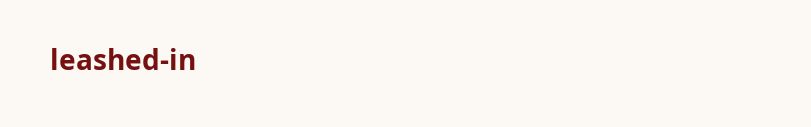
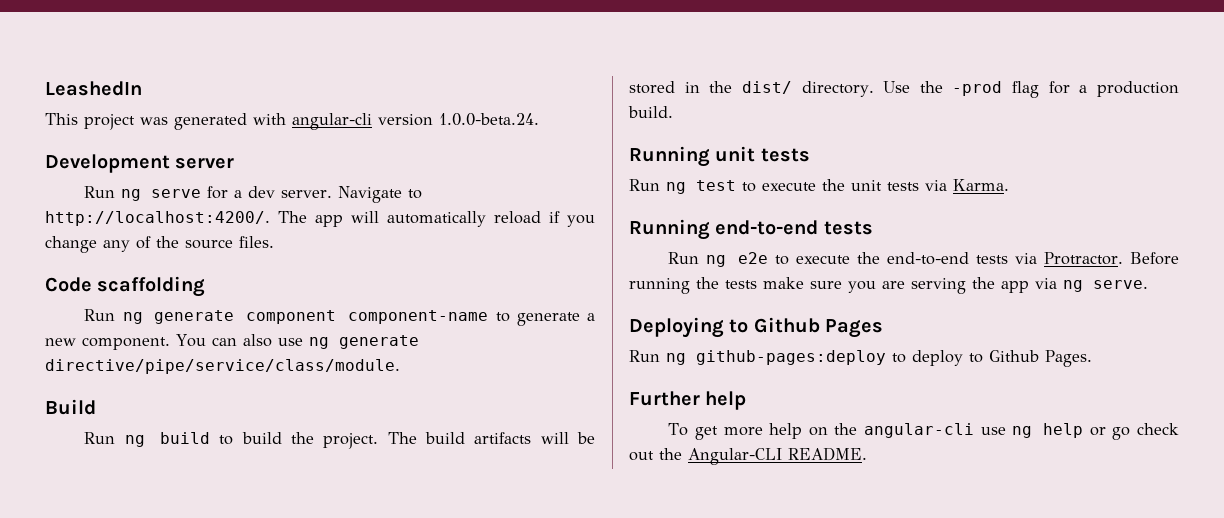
[50,48,196,70] leashed-in -> [45,81,142,96] [45,113,539,130] [45,154,235,173] [84,186,423,203] [45,211,595,227] [45,236,274,253] [45,276,206,297] [84,309,595,326] [45,334,419,350] [45,359,400,374] [45,399,96,415] [84,432,595,449] [629,81,1179,98] [628,106,673,118] [629,146,810,167] [629,179,1009,194] [629,219,873,240] [668,252,1179,267] [629,277,1148,294] [629,317,884,338] [629,350,1092,367] [629,391,747,410] [668,423,1179,440] [629,447,867,465] LeashedIn // This project was generated with angular-cli version 1.0.0-beta.24. // Development server // Run ng serve for a dev server. Navigate to http://localhost:4200/. The app will automatically reload if you change any of the source files. // Code scaffolding // Run ng generate component component-name to generate a new component. You can also use ng generate directive/pipe/service/class/module. // Build // Run ng build to build the project. The build artifacts will be stored in the dist/ directory. Use the -prod flag for a production build. // Running unit tests // Run ng test to execute the unit tests via Karma. // Running end-to-end tests // Run ng e2e to execute the end-to-end tests via Protractor. Before running the tests make sure you are serving the app via ng serve. // Deploying to Github Pages // Run ng github-pages:deploy to deploy to Github Pages. // Further help // To get more help on the angular-cli use ng help or go check out the Angular-CLI README.

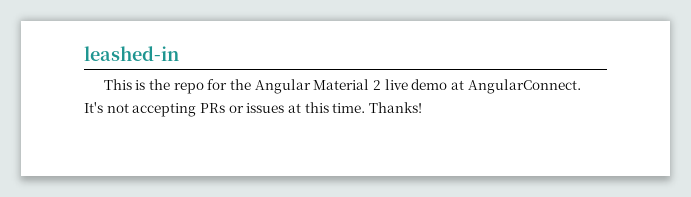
[45,81,142,96] LeashedIn -> [84,46,179,61] leashed-in
[84,113,539,130] [45,154,235,173] [84,186,423,203] [45,211,595,227] [45,236,274,253] [45,276,206,297] [84,309,595,326] [45,334,419,350] [45,359,400,374] [45,399,96,415] [84,432,595,449] [629,81,1179,98] [628,106,673,118] [629,146,810,167] [629,179,1009,194] [629,219,873,240] [668,252,1179,267] [629,277,1148,294] [629,317,884,338] [629,350,1092,367] [629,391,747,410] [668,423,1179,440] [629,447,867,465] project was generated with angular-cli version 1.0.0-beta.24. // Development server // Run ng serve for a dev server. Navigate to http://localhost:4200/. The app will automatically reload if you change any of the source files. // Code scaffolding // Run ng generate component component-name to generate a new component. You can also use ng generate directive/pipe/service/class/module. // Build // Run ng build to build the project. The build artifacts will be stored in the dist/ directory. Use the -prod flag for a production build. // Running unit tests // Run ng test to execute the unit tests via Karma. // Running end-to-end tests // Run ng e2e to execute the end-to-end tests via Protractor. Before running the tests make sure you are serving the app via ng serve. // Deploying to Github Pages // Run ng github-pages:deploy to deploy to Github Pages. // Further help // To get more help on the angular-cli use ng help or go check out the Angular-CLI README. -> [135,79,581,94] [84,102,422,117] is the repo for the Angular Material 2 live demo at AngularConnect. // It's not accepting PRs or issues at this time. Thanks!

